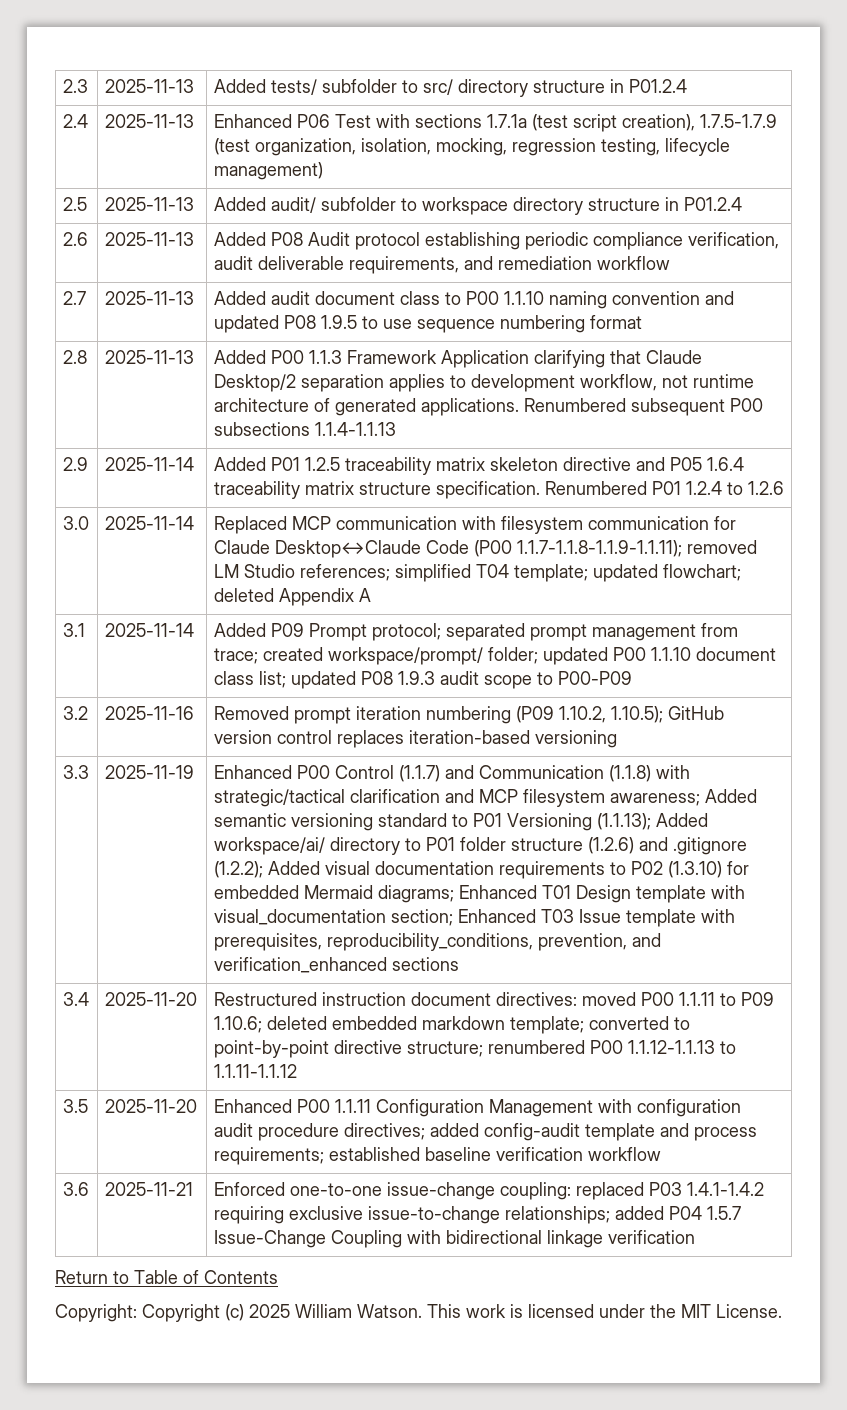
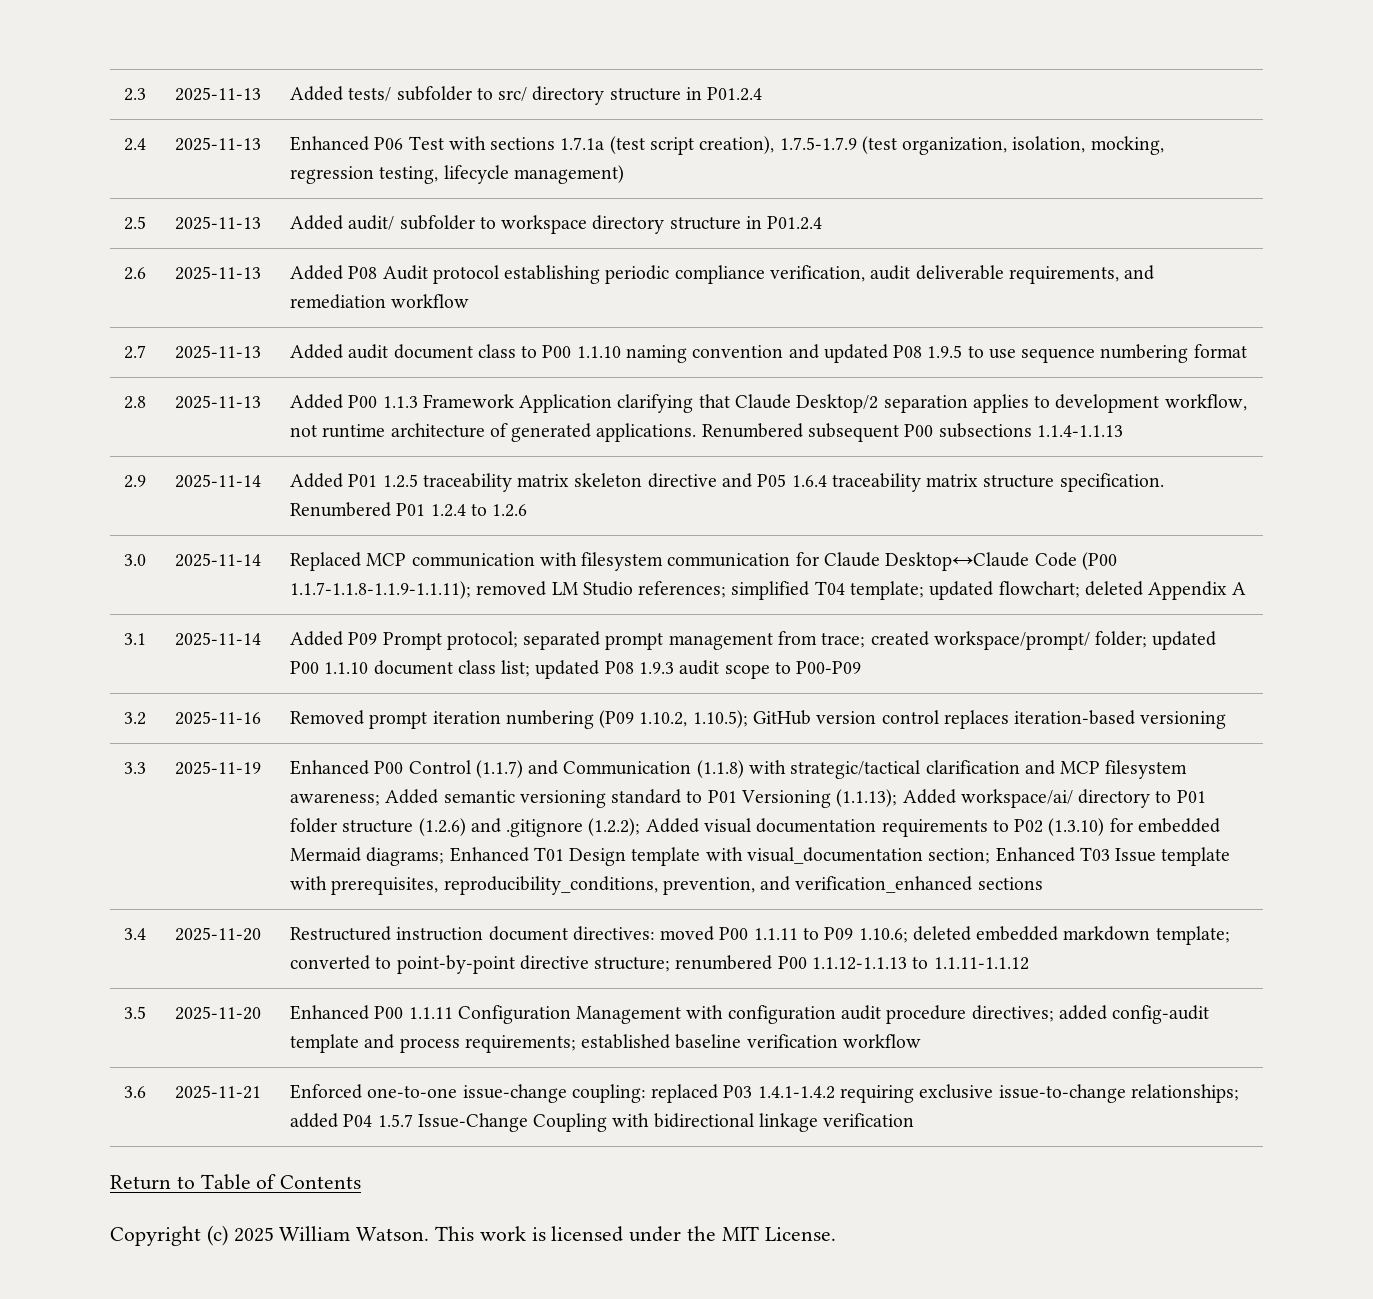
[55,1304,137,1322] Copyright: -> (362, 1182) none

